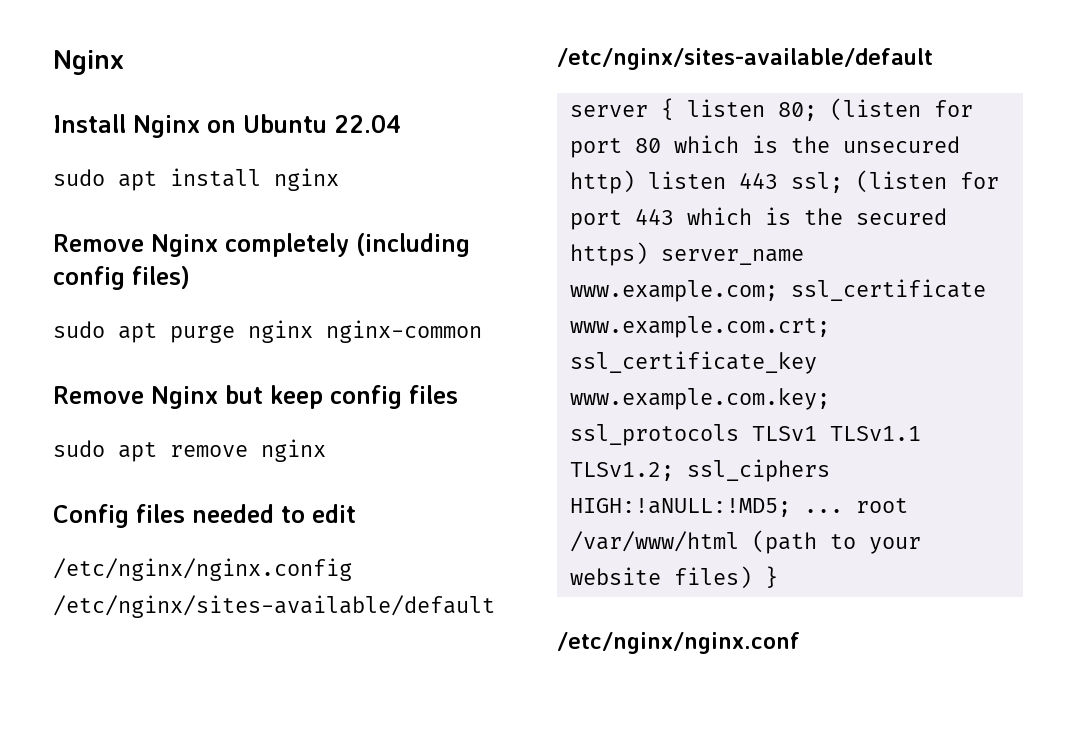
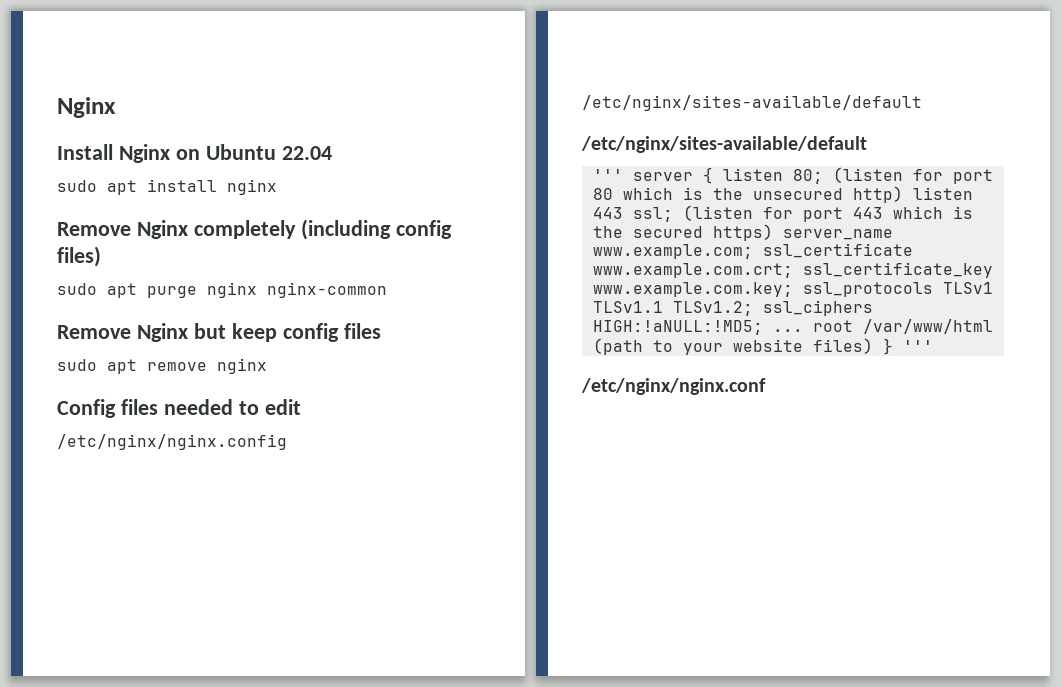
(933, 59) none -> [592,169,623,181] '''
(779, 577) none -> [902,340,933,352] '''

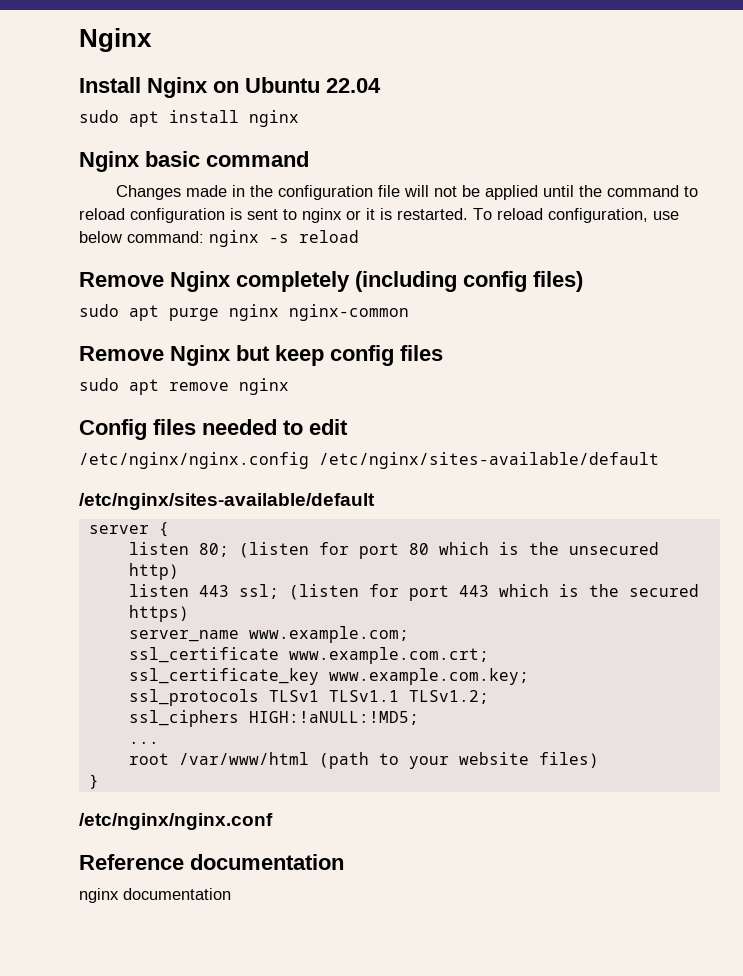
(277, 187) none -> [79,151,309,172] [115,185,698,200] [79,208,679,223] [79,230,359,247] // Nginx basic command // Changes made in the configuration file will not be applied until the command to reload configuration is sent to nginx or it is restarted. To reload configuration, use below command: nginx -s reload
[592,169,623,181] ''' -> (375, 501) none
(713, 175) none -> (169, 529) //
(903, 194) none -> (179, 571) //
(773, 232) none -> (189, 613) //
(753, 251) none -> (409, 634) //
(793, 270) none -> (489, 655) //
(793, 289) none -> (529, 676) //
(753, 308) none -> (489, 697) //
(763, 327) none -> (419, 718) //
(803, 330) none -> (159, 742) //
(873, 346) none -> (599, 760) //
[902,340,933,352] ''' -> (99, 781) none
(766, 386) none -> [79,854,344,870] [79,888,231,903] // Reference documentation // nginx documentation

